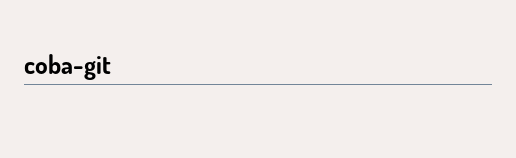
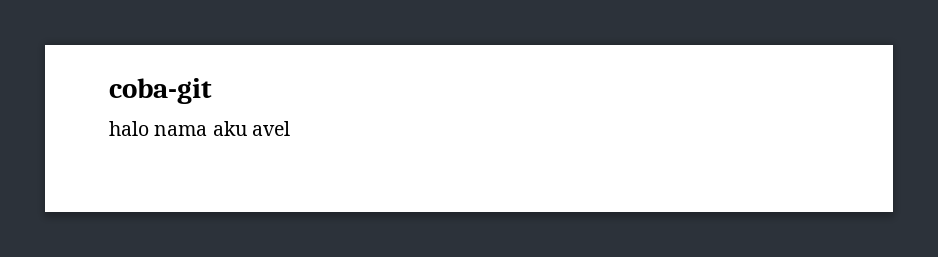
(111, 67) none -> [109,121,290,136] // halo nama aku avel

